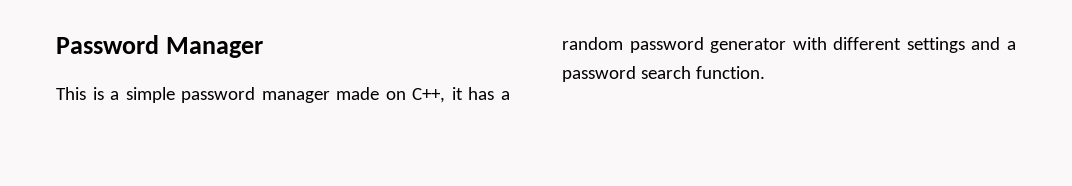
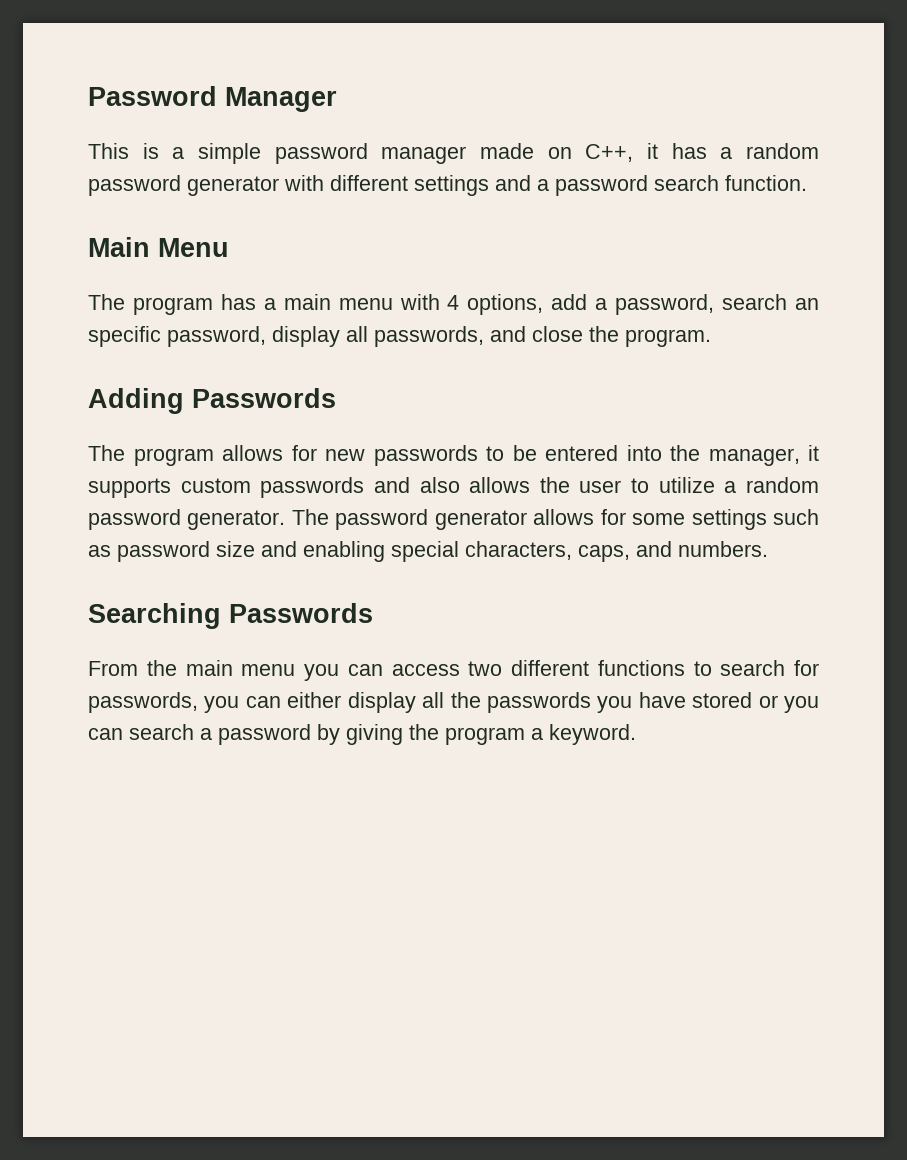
(765, 72) none -> [88,237,229,257] [88,294,819,315] [88,326,711,347] [88,388,336,414] [88,445,819,466] [88,477,819,498] [88,509,820,530] [88,541,768,562] [88,603,373,629] [88,660,819,681] [88,692,819,713] [88,724,636,745] // Main Menu // The program has a main menu with 4 options, add a password, search an specific password, display all passwords, and close the program. // Adding Passwords // The program allows for new passwords to be entered into the manager, it supports custom passwords and also allows the user to utilize a random password generator. The password generator allows for some settings such as password size and enabling special characters, caps, and numbers. // Searching Passwords // From the main menu you can access two different functions to search for passwords, you can either display all the passwords you have stored or you can search a password by giving the program a keyword.

